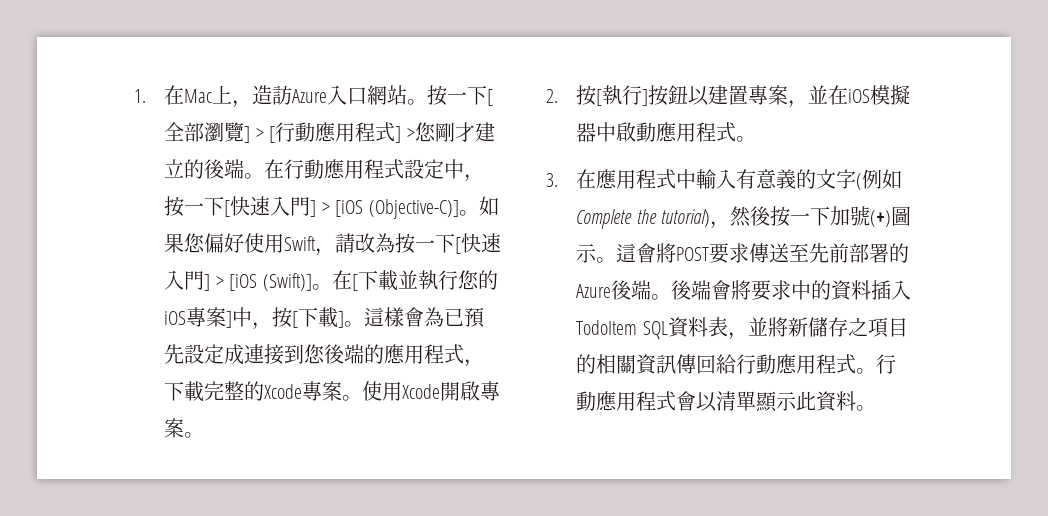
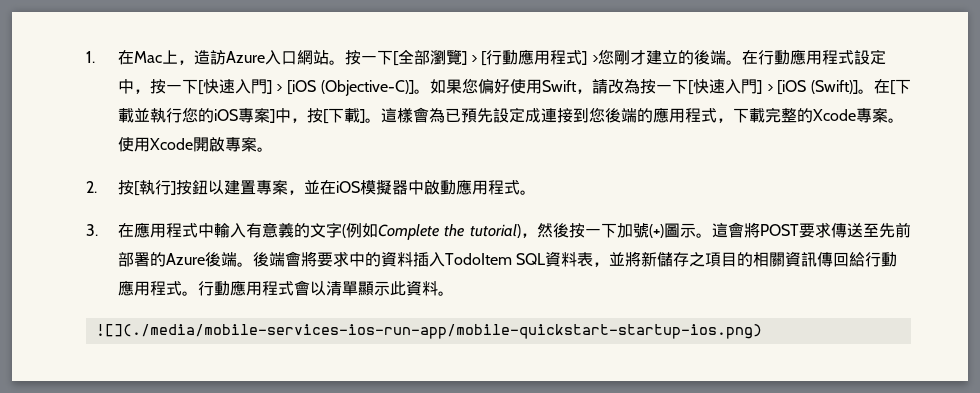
(877, 408) none -> [95,324,762,339] // ![](./media/mobile-services-ios-run-app/mobile-quickstart-startup-ios.png)

